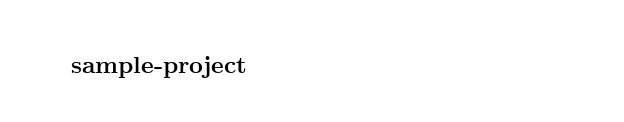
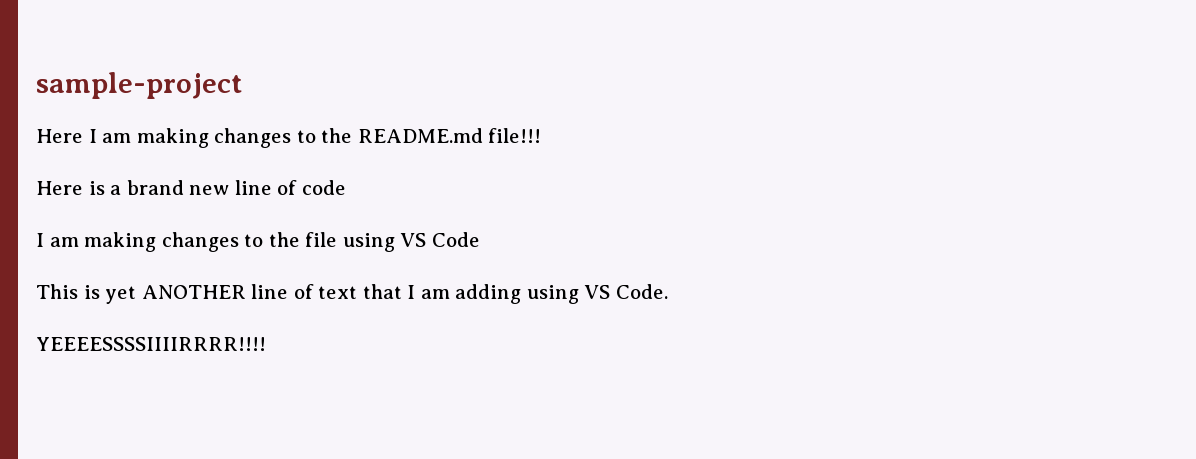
(247, 67) none -> [36,128,542,148] [36,180,346,195] [36,232,480,252] [36,284,668,304] [36,337,266,351] // Here I am making changes to the README.md file!!! // Here is a brand new line of code // I am making changes to the file using VS Code // This is yet ANOTHER line of text that I am adding using VS Code. // YEEEESSSSIIIIRRRR!!!!

